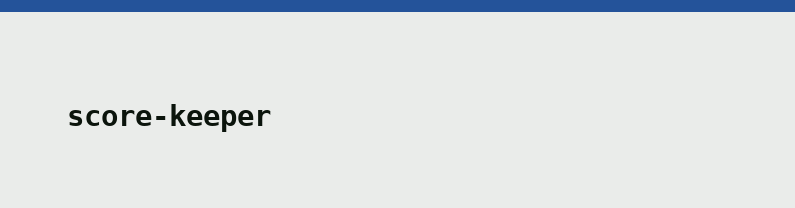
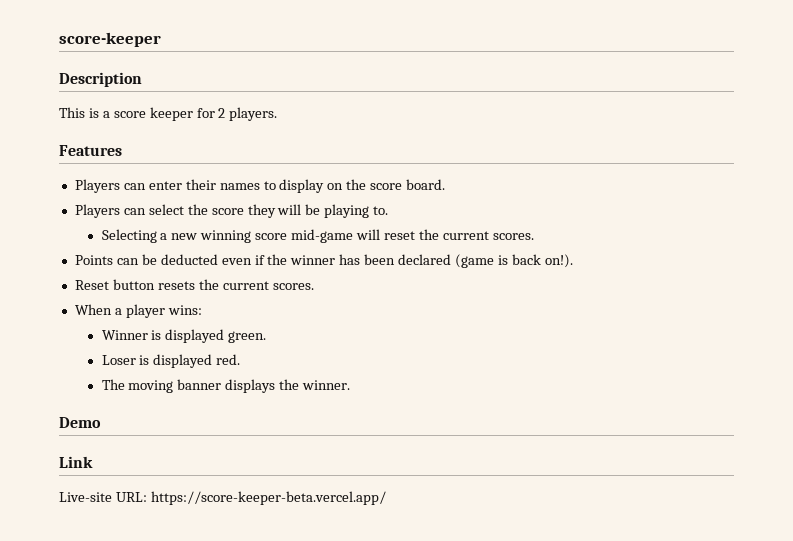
(271, 118) none -> [59,72,142,87] [59,107,278,121] [59,145,122,156] [74,179,446,193] [74,204,389,218] [101,229,534,243] [74,254,573,268] [74,279,314,290] [74,304,202,318] [101,329,267,343] [101,354,241,368] [101,379,351,393] [59,417,101,428] [59,456,93,468] [59,491,386,505] // Description // This is a score keeper for 2 players. // Features // Players can enter their names to display on the score board. // Players can select the score they will be playing to. // Selecting a new winning score mid-game will reset the current scores. // Points can be deducted even if the winner has been declared (game is back on!). // Reset button resets the current scores. // When a player wins: // Winner is displayed green. // Loser is displayed red. // The moving banner displays the winner. // Demo // Link // Live-site URL: https://score-keeper-beta.vercel.app/

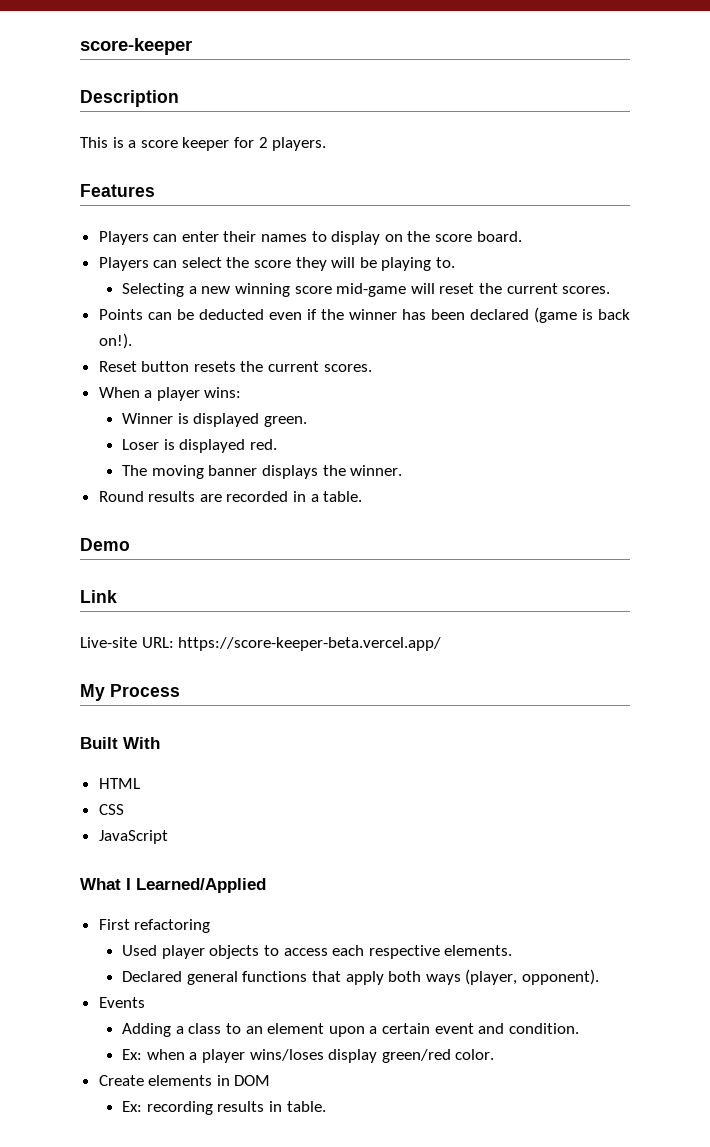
(351, 385) none -> [98,491,363,502] // Round results are recorded in a table.
(386, 498) none -> [80,684,180,701] [80,737,160,749] [98,778,140,789] [98,804,124,815] [98,830,168,844] [80,878,266,893] [98,919,211,933] [122,945,513,959] [122,969,599,985] [98,997,145,1008] [122,1023,579,1037] [122,1049,495,1063] [98,1075,271,1086] [122,1101,326,1115] // My Process // Built With // HTML // CSS // JavaScript // What I Learned/Applied // First refactoring // Used player objects to access each respective elements. // Declared general functions that apply both ways (player, opponent). // Events // Adding a class to an element upon a certain event and condition. // Ex: when a player wins/loses display green/red color. // Create elements in DOM // Ex: recording results in table.

